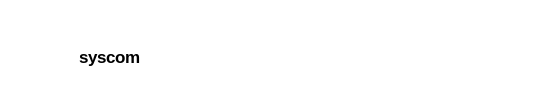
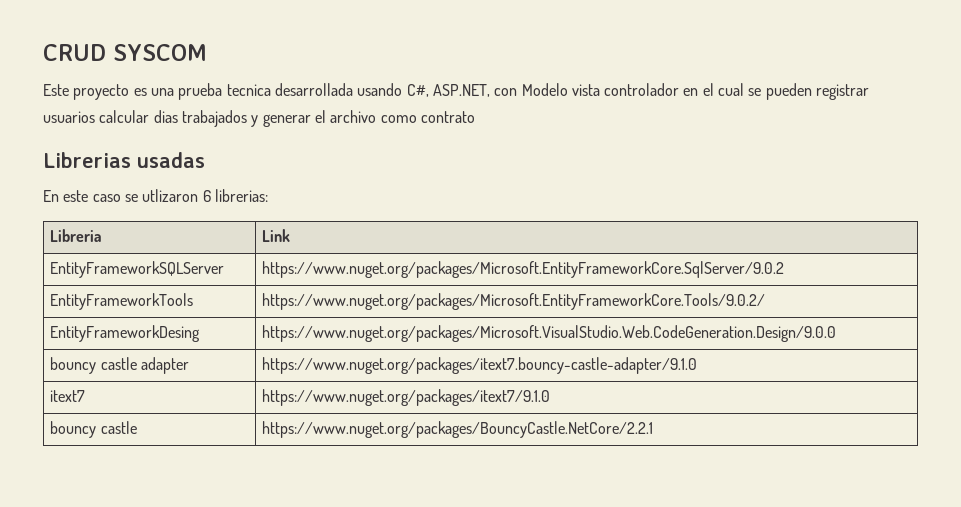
[79,54,140,66] syscom -> [43,44,207,61] [43,83,870,100] [43,110,475,127] [43,152,205,168] [43,189,268,202] [50,229,103,242] [262,229,291,242] [50,261,225,278] [262,261,785,278] [50,293,194,310] [262,293,766,310] [50,325,201,342] [262,325,837,342] [50,357,189,374] [262,357,698,374] [50,390,86,402] [262,389,551,406] [50,421,137,438] [262,421,654,438] CRUD SYSCOM // Este proyecto es una prueba tecnica desarrollada usando C#, ASP.NET, con Modelo vista controlador en el cual se pueden registrar usuarios calcular dias trabajados y generar el archivo como contrato // Librerias usadas // En este caso se utlizaron 6 librerias: // Libreria | Link // EntityFrameworkSQLServer | https://www.nuget.org/packages/Microsoft.EntityFrameworkCore.SqlServer/9.0.2 // EntityFrameworkTools | https://www.nuget.org/packages/Microsoft.EntityFrameworkCore.Tools/9.0.2/ // EntityFrameworkDesing | https://www.nuget.org/packages/Microsoft.VisualStudio.Web.CodeGeneration.Design/9.0.0 // bouncy castle adapter | https://www.nuget.org/packages/itext7.bouncy-castle-adapter/9.1.0 // itext7 | https://www.nuget.org/packages/itext7/9.1.0 // bouncy castle | https://www.nuget.org/packages/BouncyCastle.NetCore/2.2.1

